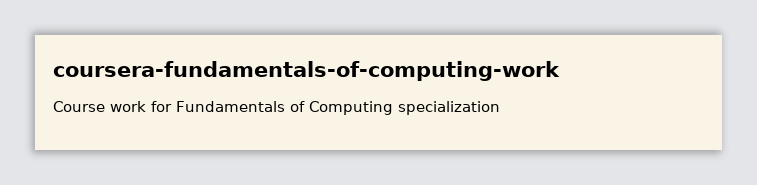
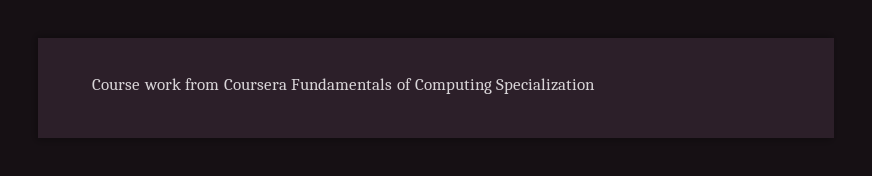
[53,61,560,81] coursera-fundamentals-of-computing-work // -> (92, 84) none
[151,101,172,112] for -> [185,78,287,90] from Coursera
[398,101,500,115] specialization -> [496,78,596,94] Specialization

